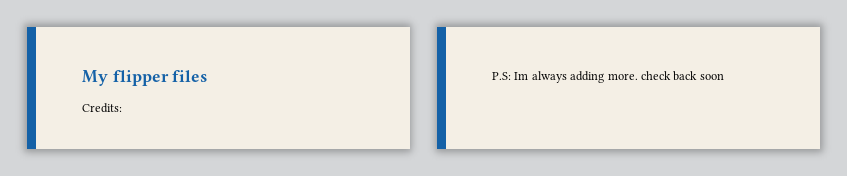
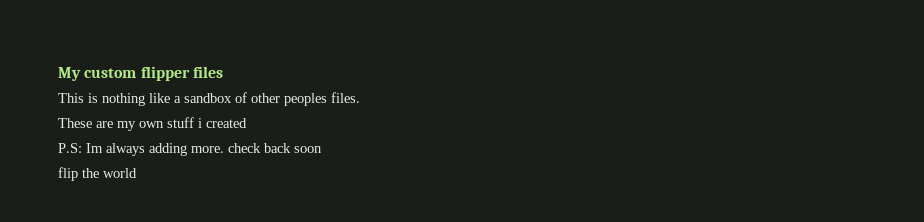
(108, 78) none -> [84,68,137,78] custom
[82,103,122,113] Credits: -> [58,92,360,106] [58,117,247,131] This is nothing like a sandbox of other peoples files. // These are my own stuff i created
(724, 76) none -> [58,167,137,181] // flip the world

